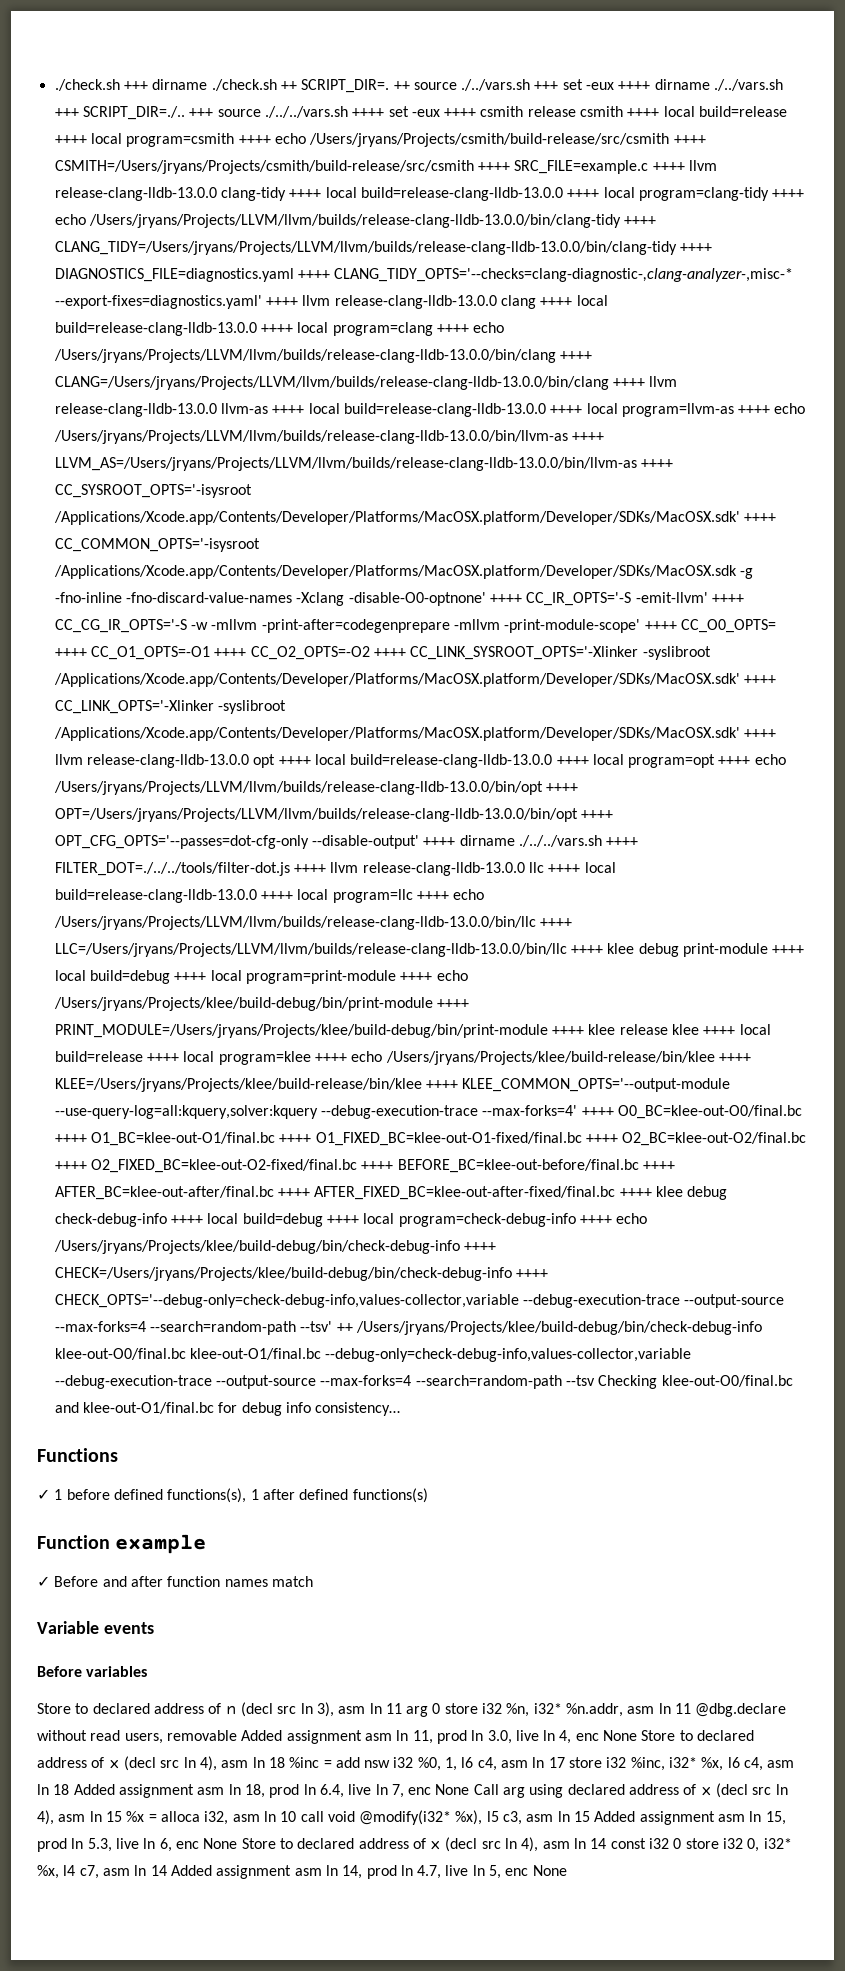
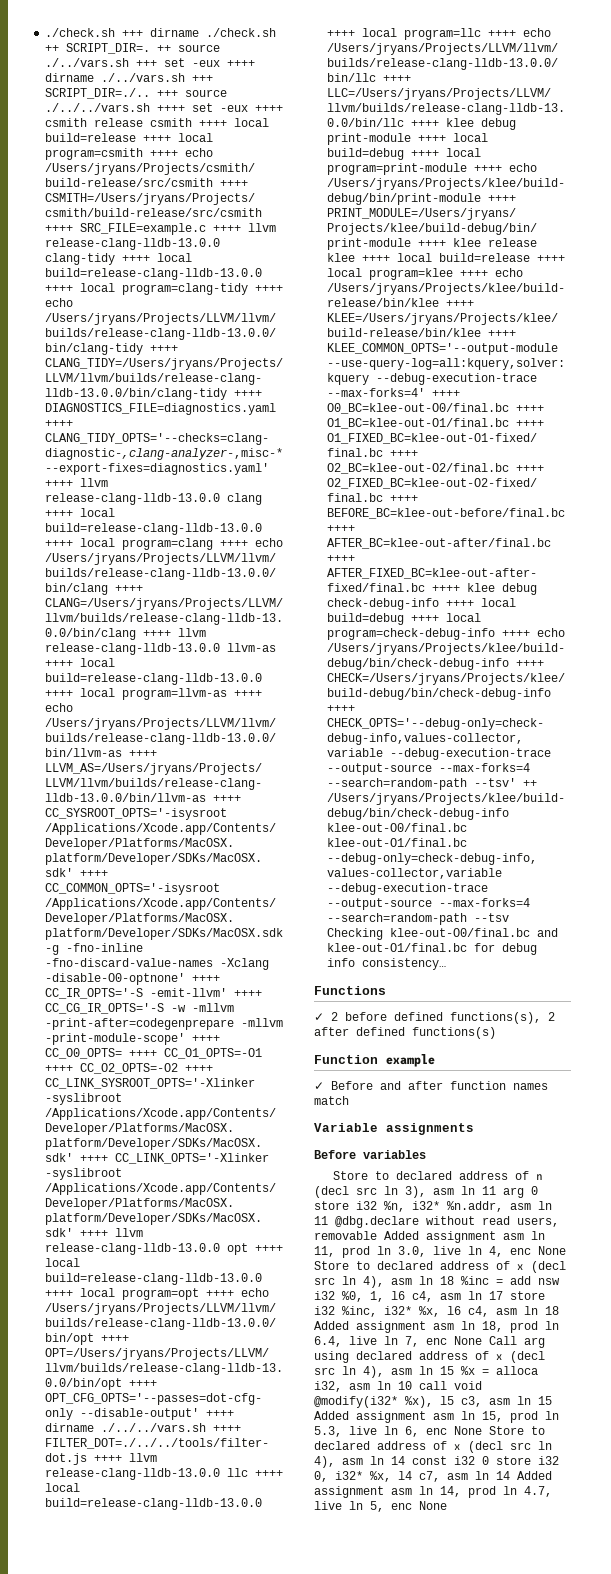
[54,1489,63,1500] 1 -> [331,1012,338,1021] 2
[250,1489,259,1500] 1 -> [548,1012,555,1021] 2
[103,1622,154,1634] events -> [386,1123,474,1135] assignments

